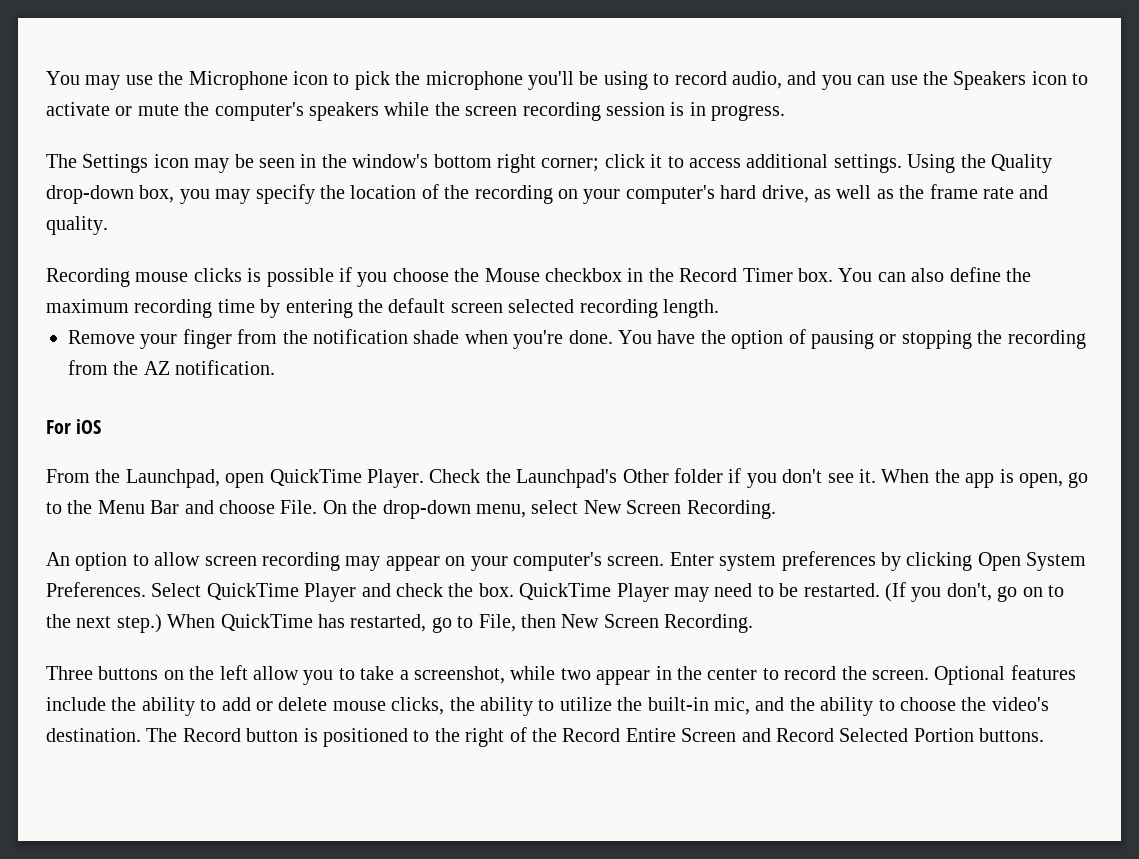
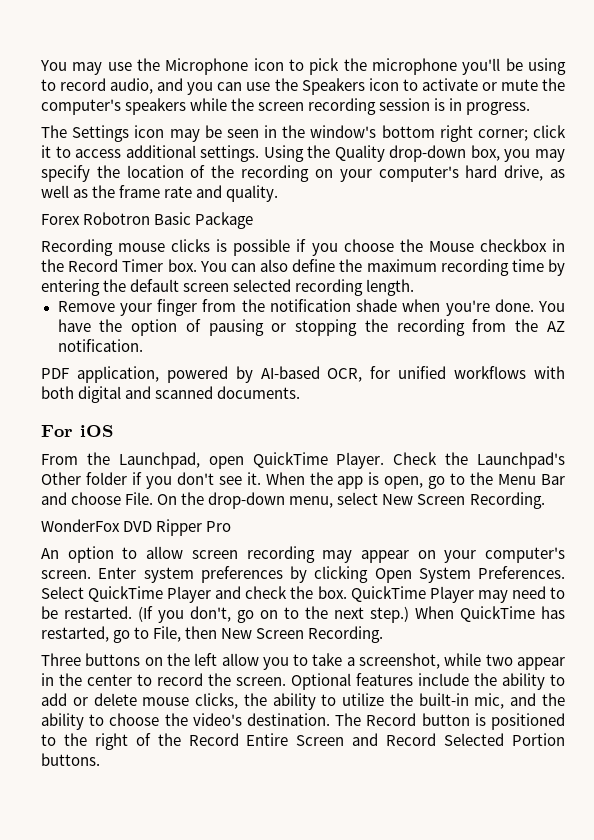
(108, 225) none -> [41,212,254,229] // Forex Robotron Basic Package
(276, 367) none -> [41,366,566,383] [41,386,301,403] // PDF application, powered by AI-based OCR, for unified workflows with both digital and scanned documents.
(776, 509) none -> [41,519,232,536] // WonderFox DVD Ripper Pro

